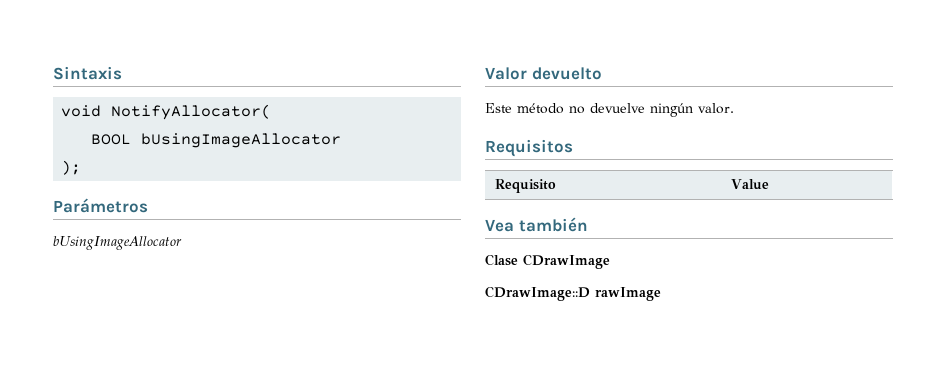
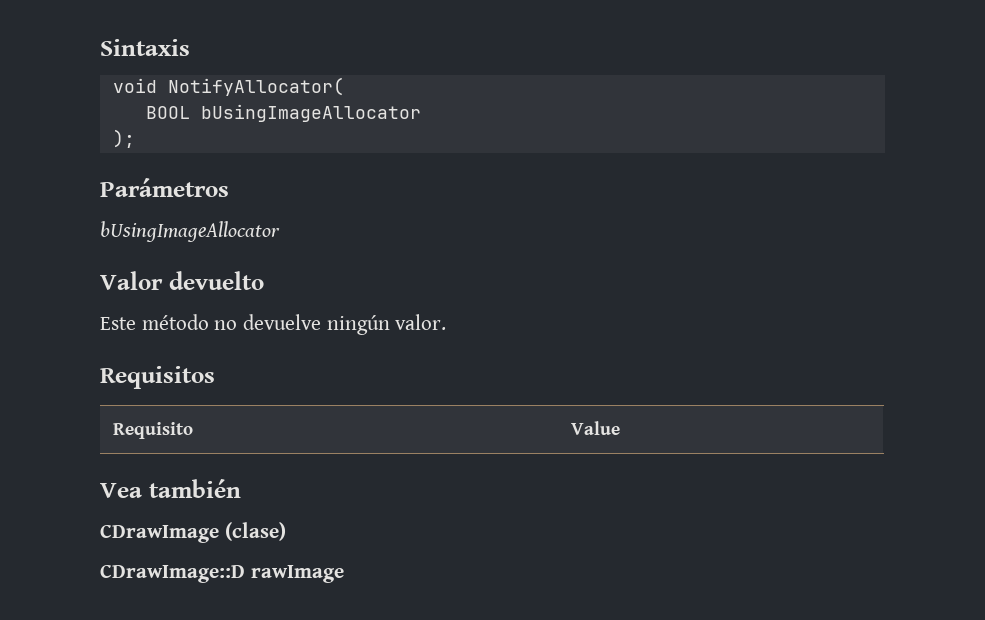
[485,254,518,266] Clase -> (241, 488) none
(610, 261) none -> [224,522,286,541] (clase)

